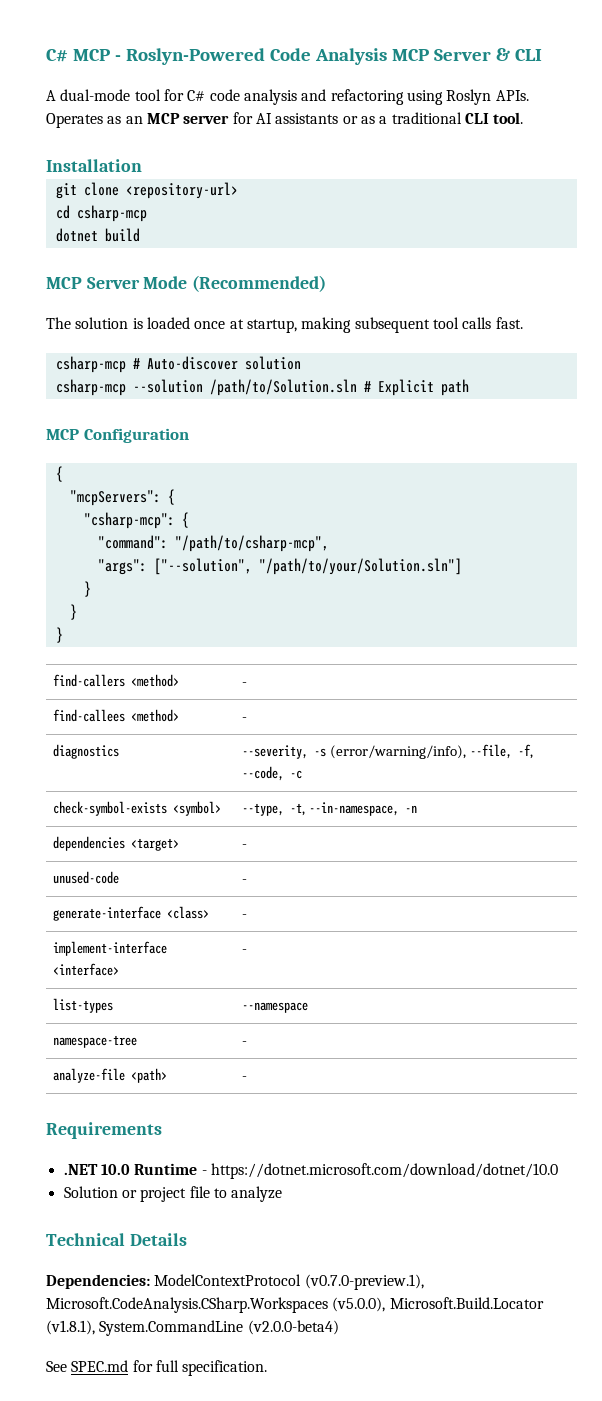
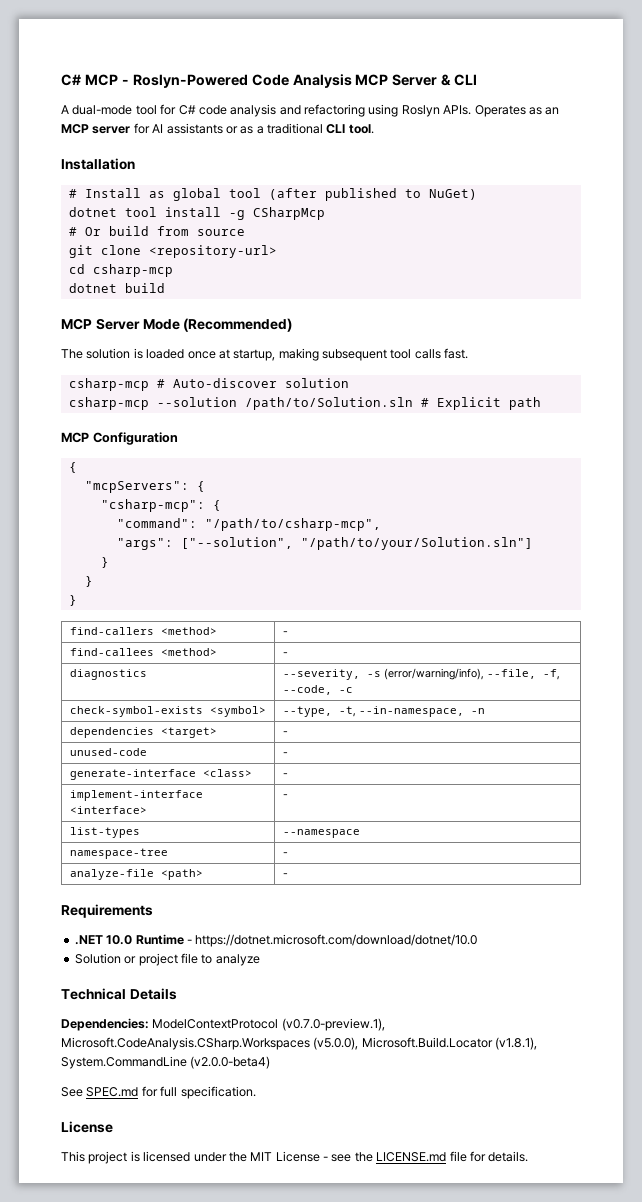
(142, 165) none -> [68,188,477,201] [68,207,325,220] [68,226,245,236] // # Install as global tool (after published to NuGet) // dotnet tool install -g CSharpMcp // # Or build from source
(268, 1368) none -> [61,1121,113,1133] [61,1151,529,1164] // License // This project is licensed under the MIT License - see the LICENSE.md file for details.

